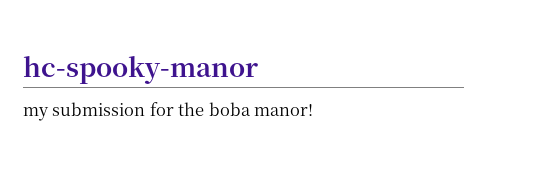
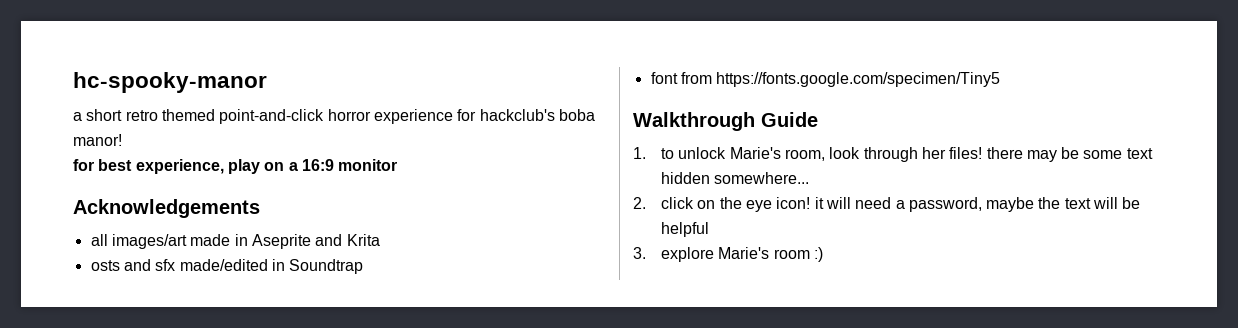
[23,102,314,121] my submission for the boba manor! -> [73,109,595,124] [73,134,122,146] [73,159,398,174] [73,199,260,218] [90,234,380,249] [90,259,364,274] [650,72,1001,87] [633,112,818,131] [633,147,1153,162] [660,172,810,184] [633,197,1141,212] [660,222,709,237] [633,247,823,262] a short retro themed point-and-click horror experience for hackclub's boba manor! // for best experience, play on a 16:9 monitor // Acknowledgements // all images/art made in Aseprite and Krita // osts and sfx made/edited in Soundtrap // font from https://fonts.google.com/specimen/Tiny5 // Walkthrough Guide // 1. to unlock Marie's room, look through her files! there may be some text hidden somewhere... // 2. click on the eye icon! it will need a password, maybe the text will be helpful // 3. explore Marie's room :)

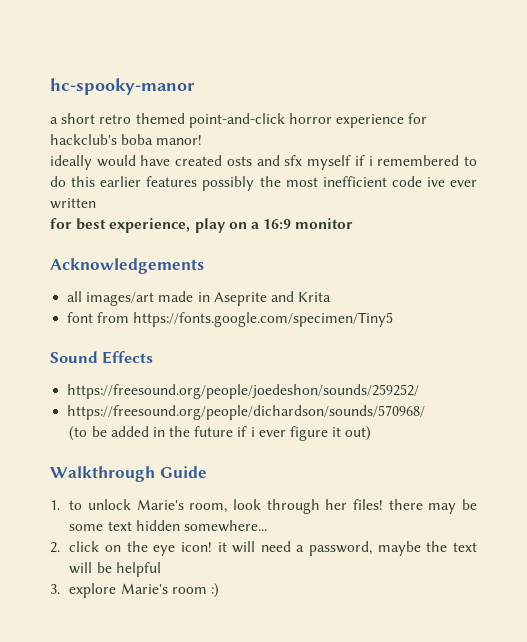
(122, 140) none -> [50,155,478,170] [50,176,478,191] [50,198,96,209] // ideally would have created osts and sfx myself if i remembered to do this earlier features possibly the most inefficient code ive ever written
[90,259,364,274] [650,72,1001,87] osts and sfx made/edited in Soundtrap // font from https://fonts.google.com/specimen/Tiny5 -> [67,312,394,327] [50,351,154,364] [67,384,420,399] [67,405,426,420] [69,426,372,441] font from https://fonts.google.com/specimen/Tiny5 // Sound Effects // https://freesound.org/people/joedeshon/sounds/259252/ // https://freesound.org/people/dichardson/sounds/570968/ // (to be added in the future if i ever figure it out)

